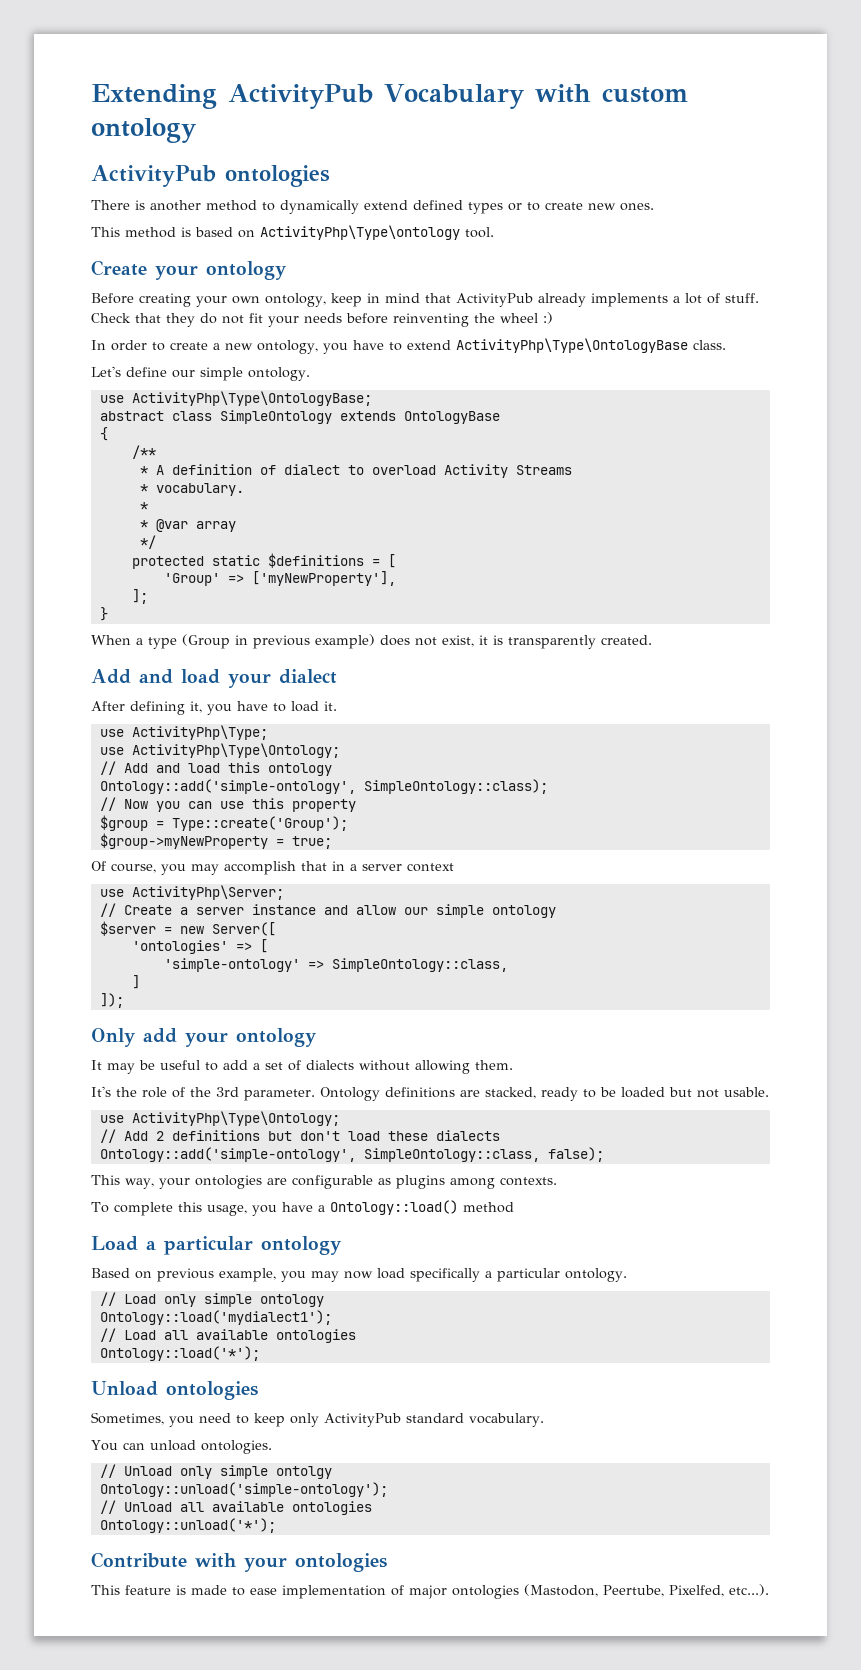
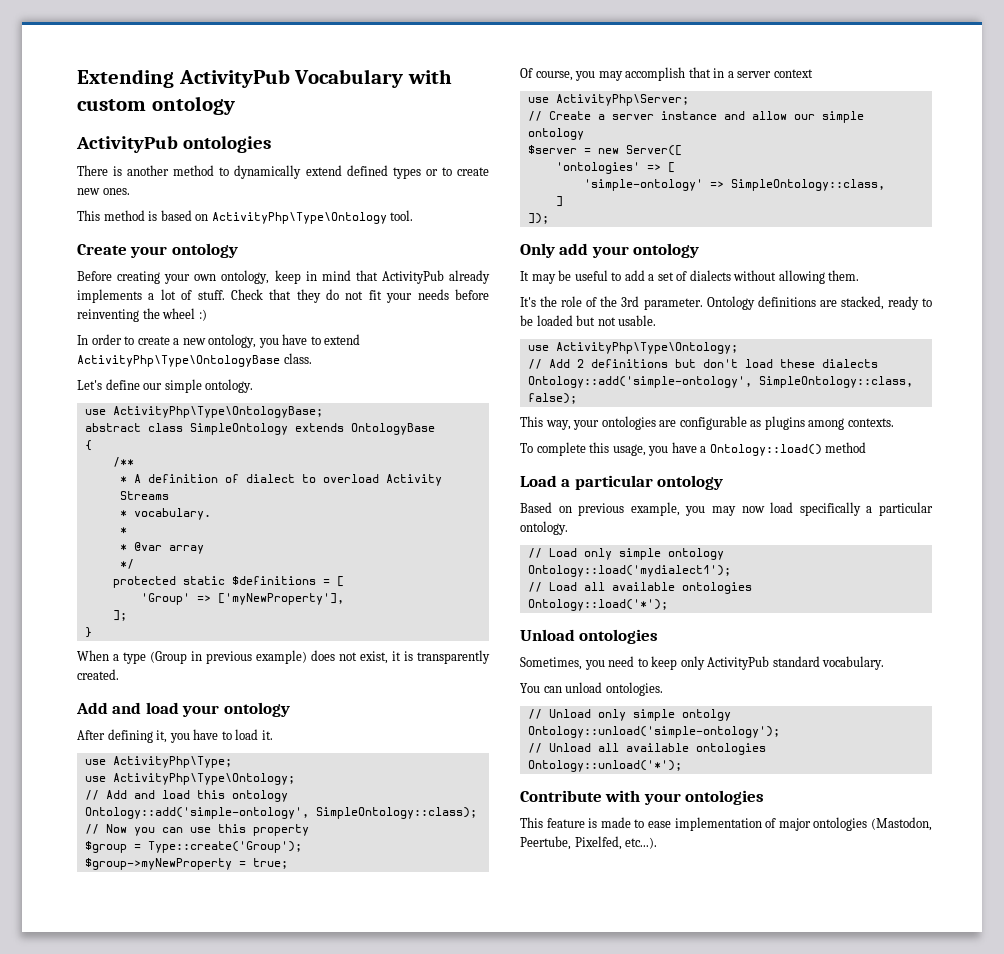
[260,225,460,240] ActivityPhp\Type\ontology -> [211,212,387,224] ActivityPhp\Type\Ontology
[279,669,337,684] dialect -> [223,702,290,717] ontology

